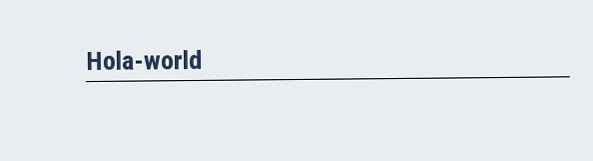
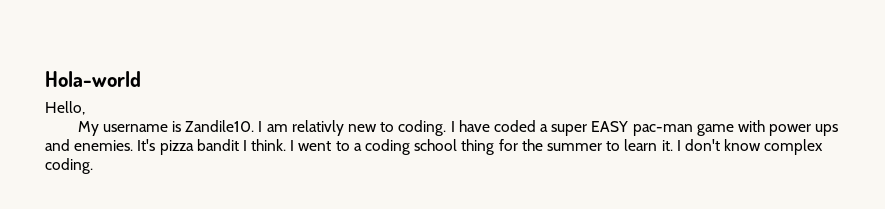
(202, 60) none -> [45,101,85,115] [77,120,839,136] [45,139,824,155] [45,158,93,174] // Hello, // My username is Zandile10. I am relativly new to coding. I have coded a super EASY pac-man game with power ups and enemies. It's pizza bandit I think. I went to a coding school thing for the summer to learn it. I don't know complex coding.

